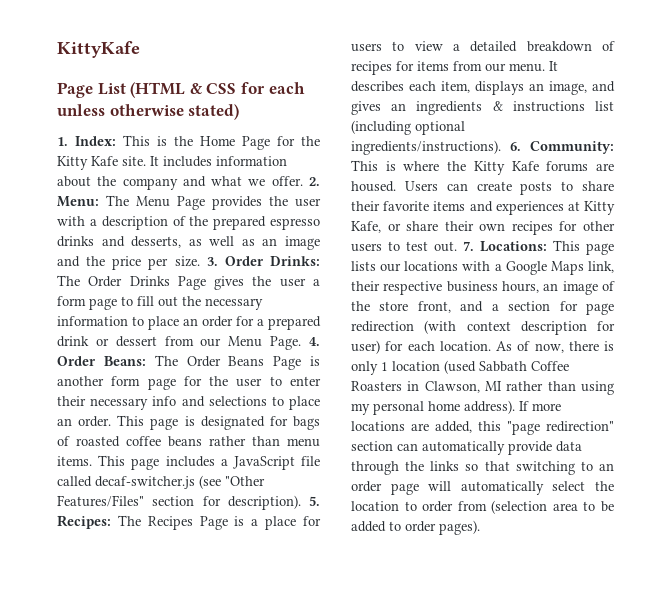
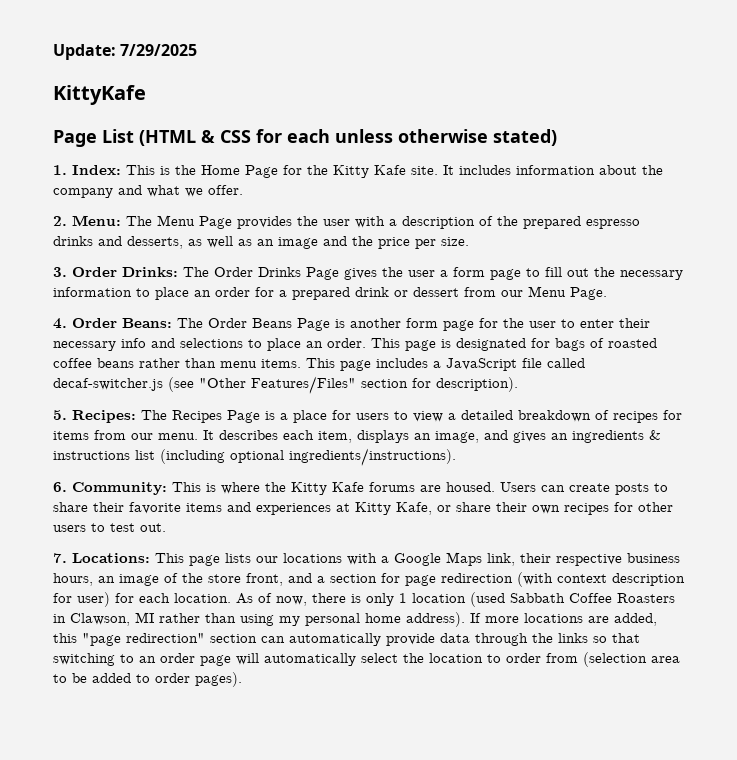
(57, 49) none -> [53,44,198,60] Update: 7/29/2025 //
(303, 181) none -> (243, 190) //
(200, 261) none -> (469, 241) //
(302, 343) none -> (607, 293) //
(301, 502) none -> (518, 384) //
(501, 147) none -> (456, 457) //
(457, 246) none -> (166, 527) //

